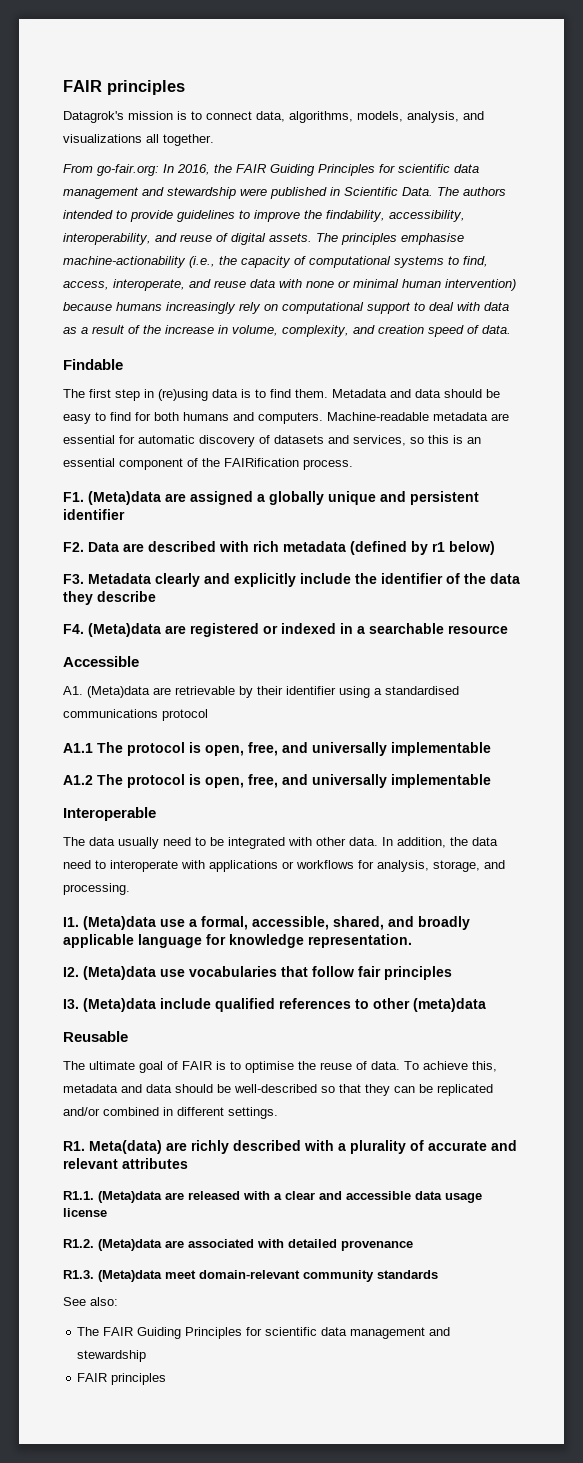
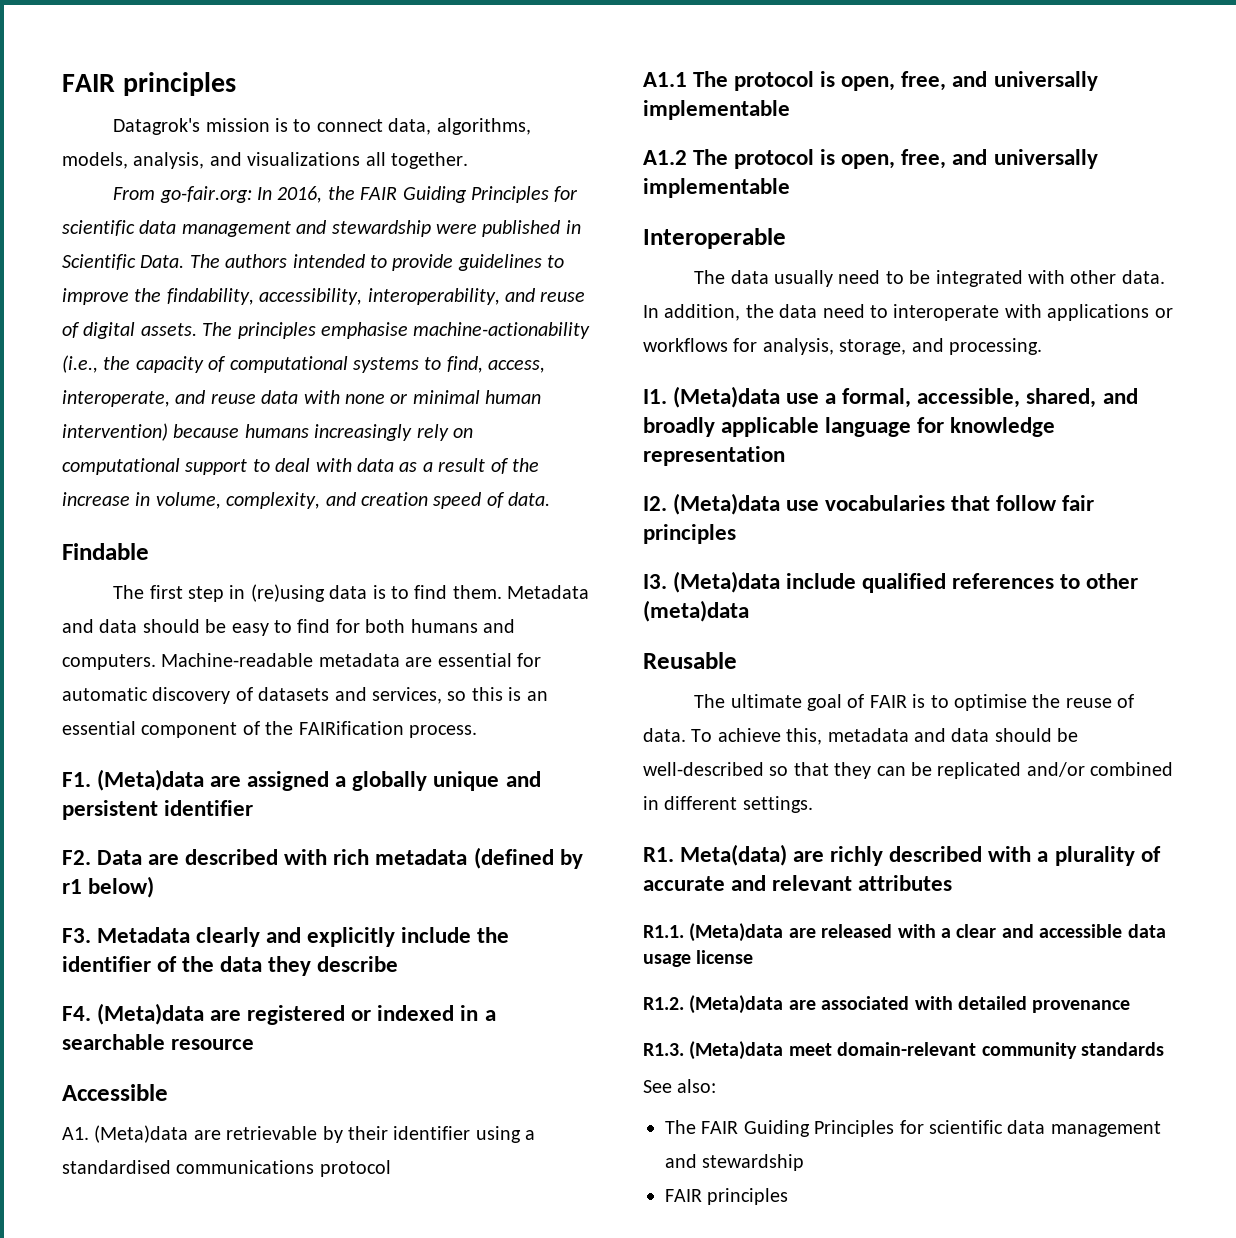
[308,934,412,948] representation. -> [643,446,785,466] representation

